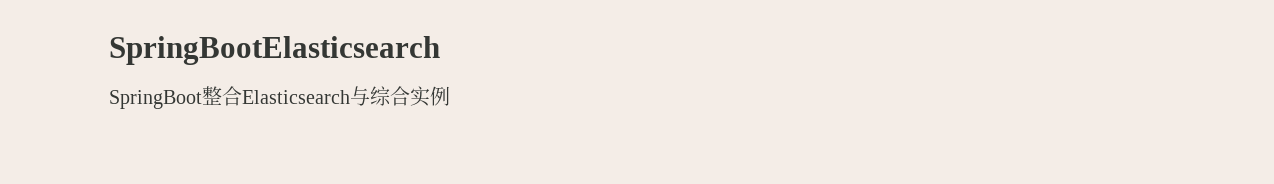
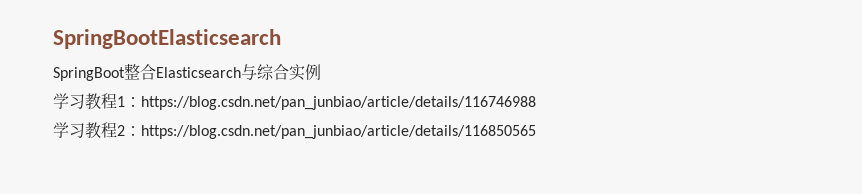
(450, 96) none -> [53,93,536,110] [53,122,536,139] // 学习教程1：https://blog.csdn.net/pan_junbiao/article/details/116746988 // 学习教程2：https://blog.csdn.net/pan_junbiao/article/details/116850565

